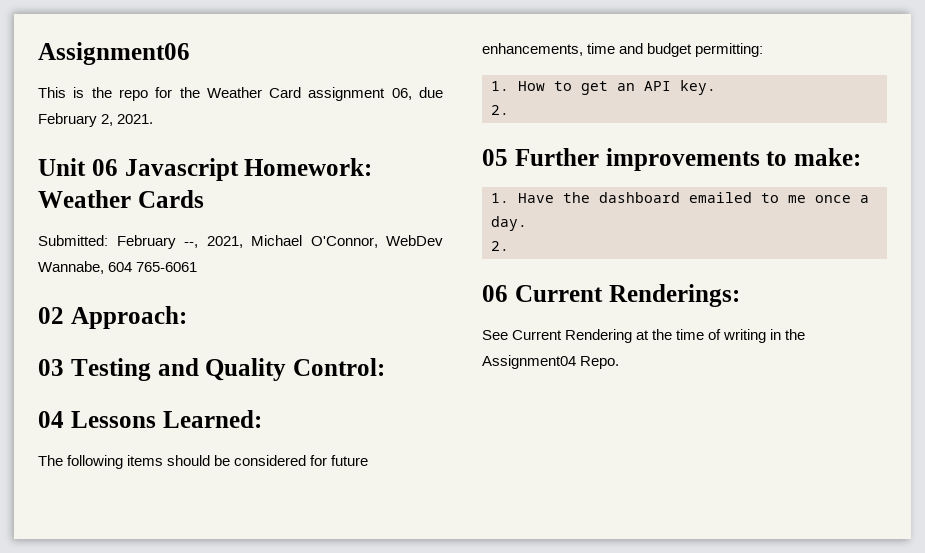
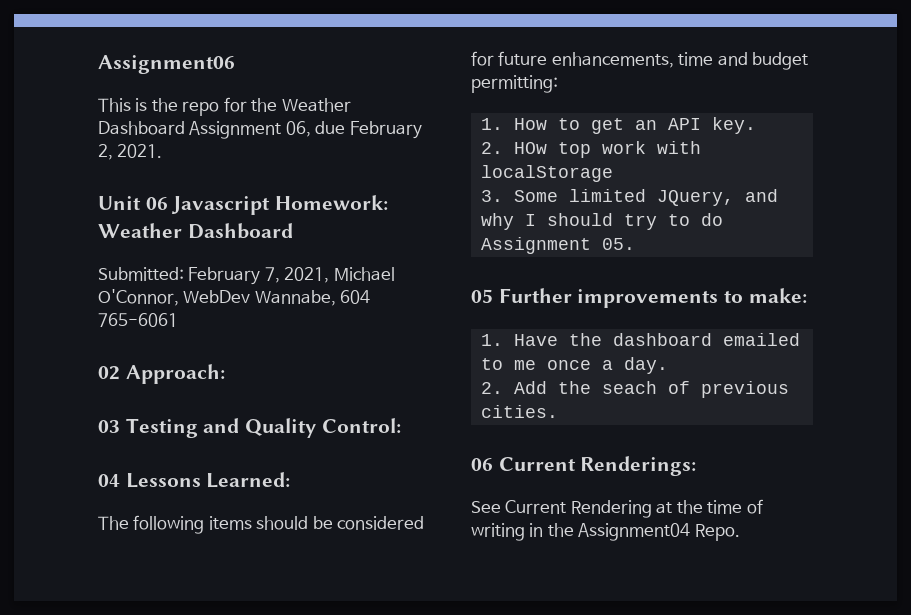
[269,87,386,101] Card assignment -> [98,121,282,139] Dashboard Assignment
[137,190,204,208] Cards -> [187,223,293,239] Dashboard
[184,242,198,248] --, -> [264,267,280,283] 7,
(509, 110) none -> [513,141,701,158] [480,165,613,182] [480,189,778,206] [480,213,723,230] [480,237,635,254] HOw top work with localStorage // 3. Some limited JQuery, and why I should try to do Assignment 05.
(509, 246) none -> [513,381,789,398] [480,405,558,418] Add the seach of previous cities.

